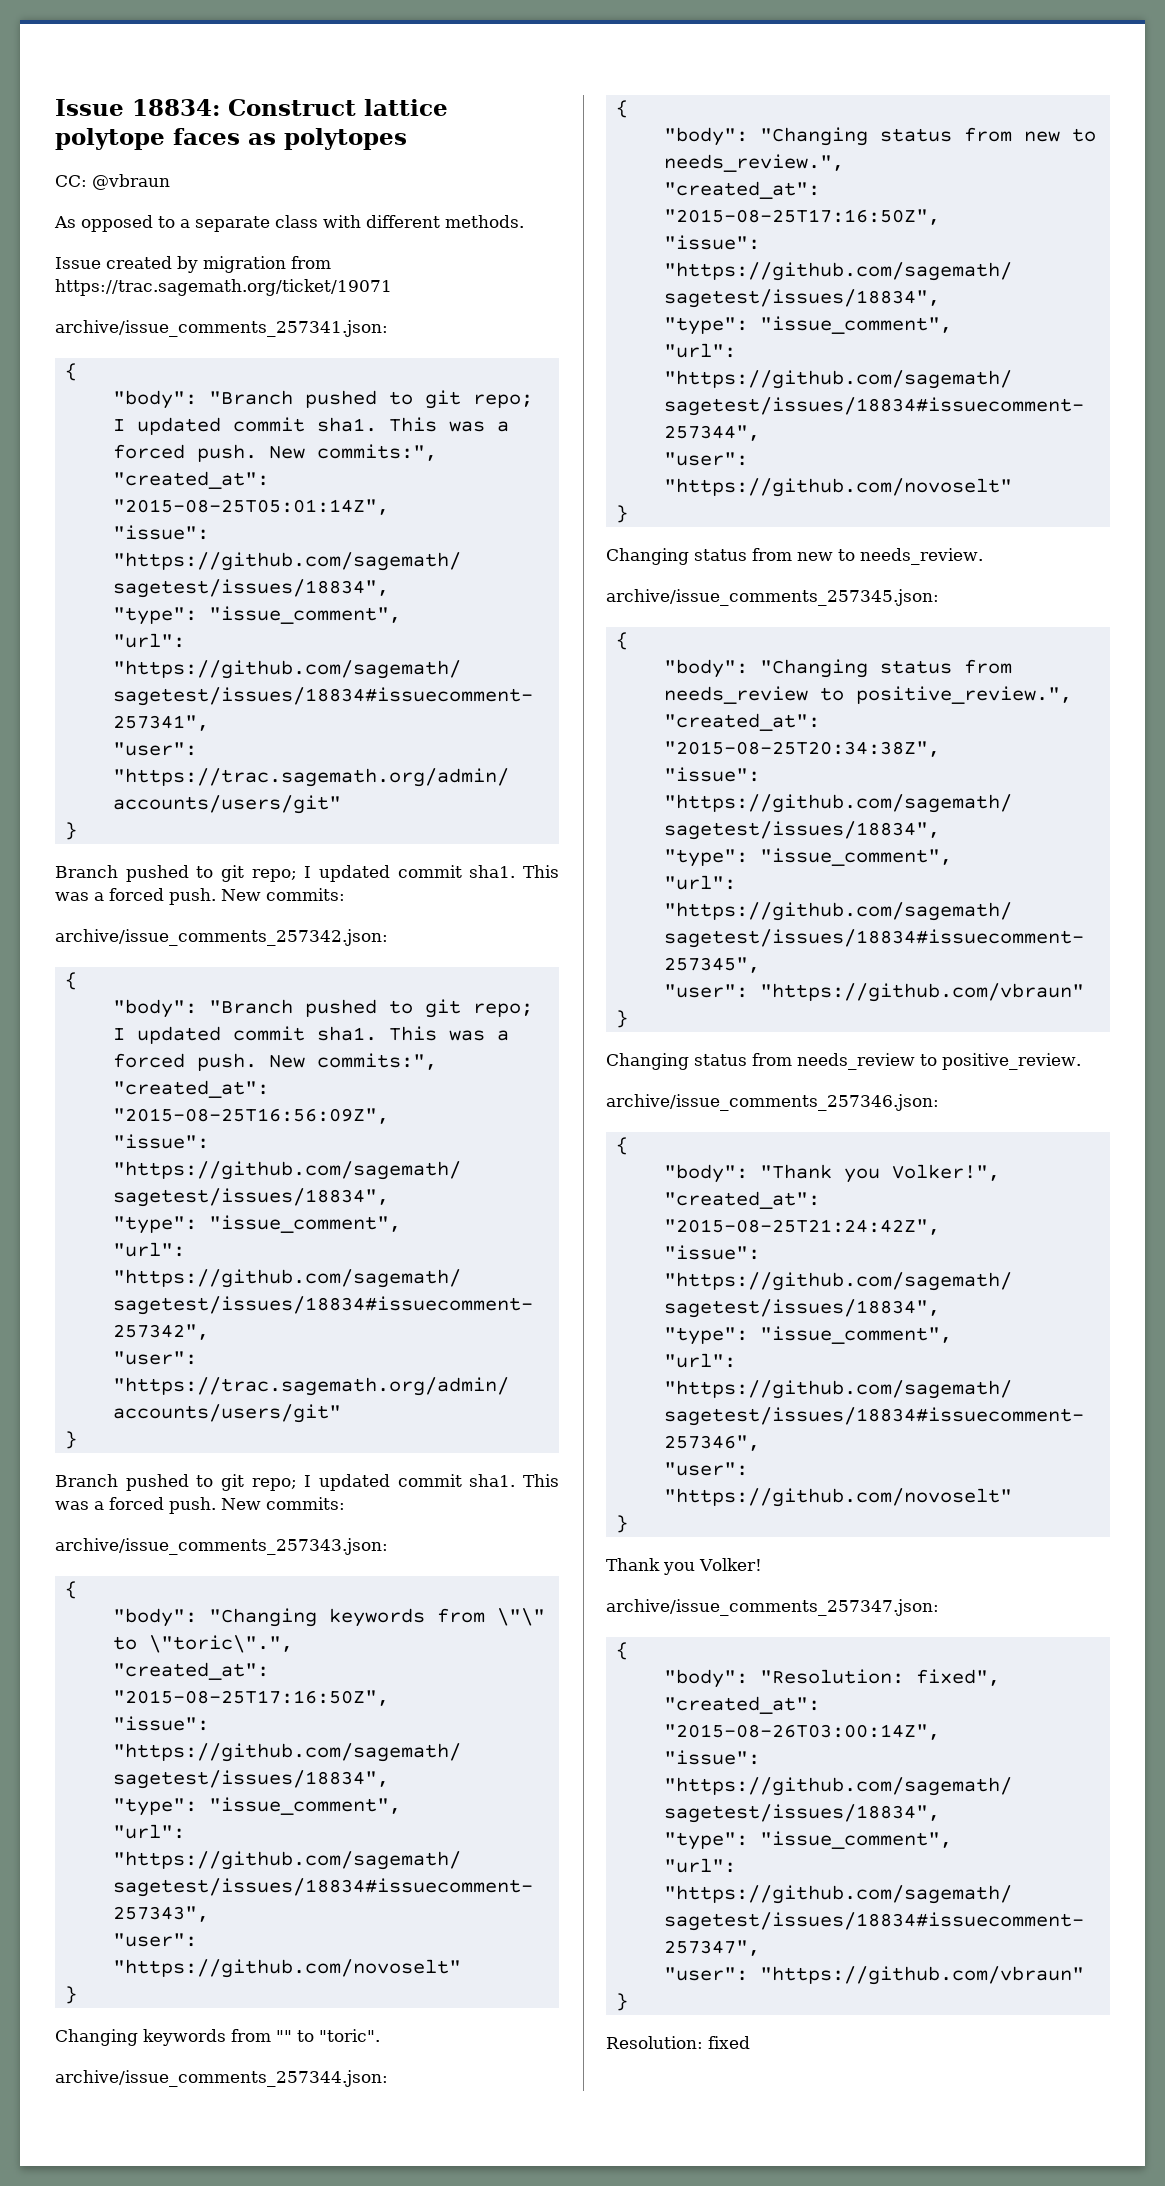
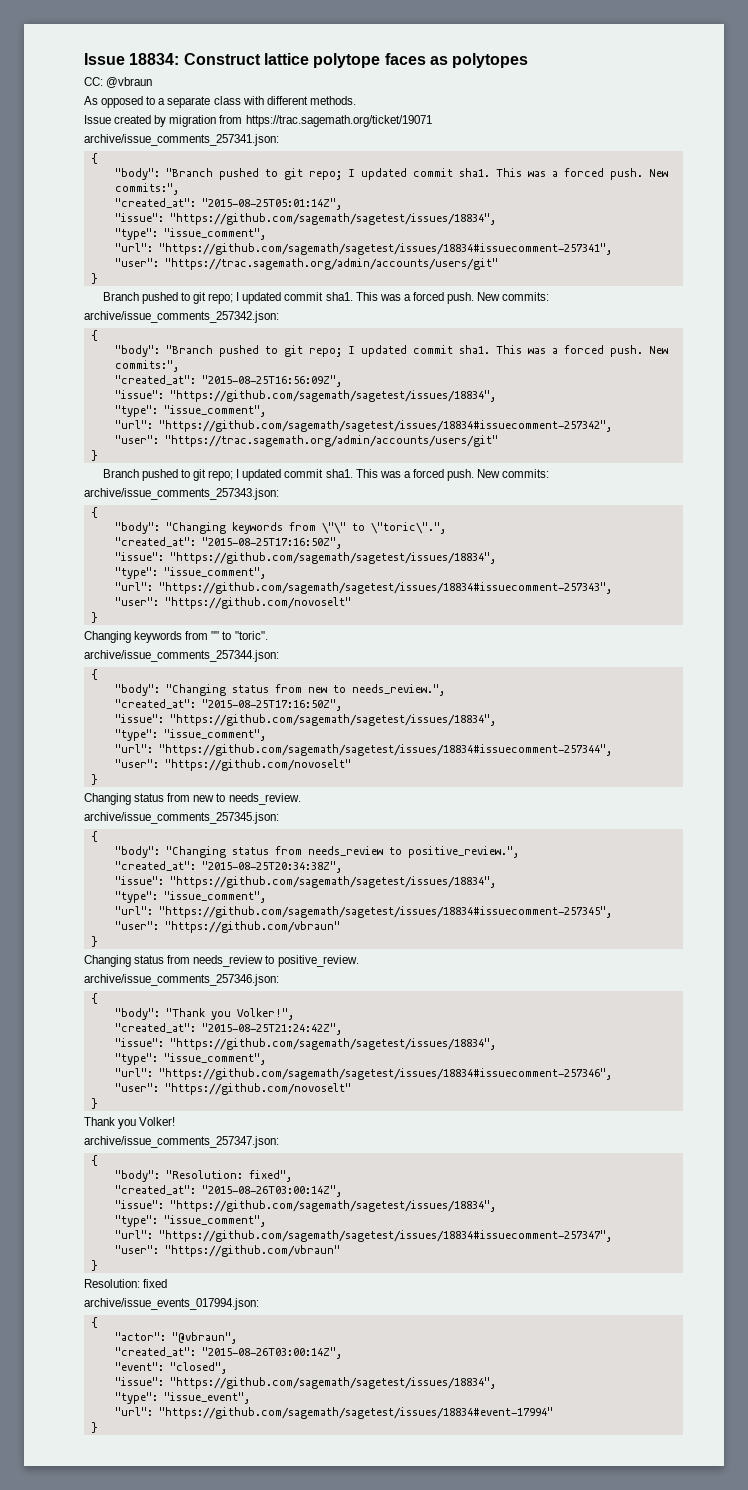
(750, 2042) none -> [84,1298,259,1310] [90,1317,98,1328] [114,1332,237,1344] [114,1347,342,1359] [114,1362,227,1374] [114,1377,496,1389] [114,1392,250,1404] [114,1407,553,1419] [90,1422,98,1433] // archive/issue_events_017994.json: // { // "actor": "@vbraun", // "created_at": "2015-08-26T03:00:14Z", // "event": "closed", // "issue": "https://github.com/sagemath/sagetest/issues/18834", // "type": "issue_event", // "url": "https://github.com/sagemath/sagetest/issues/18834#event-17994" // }

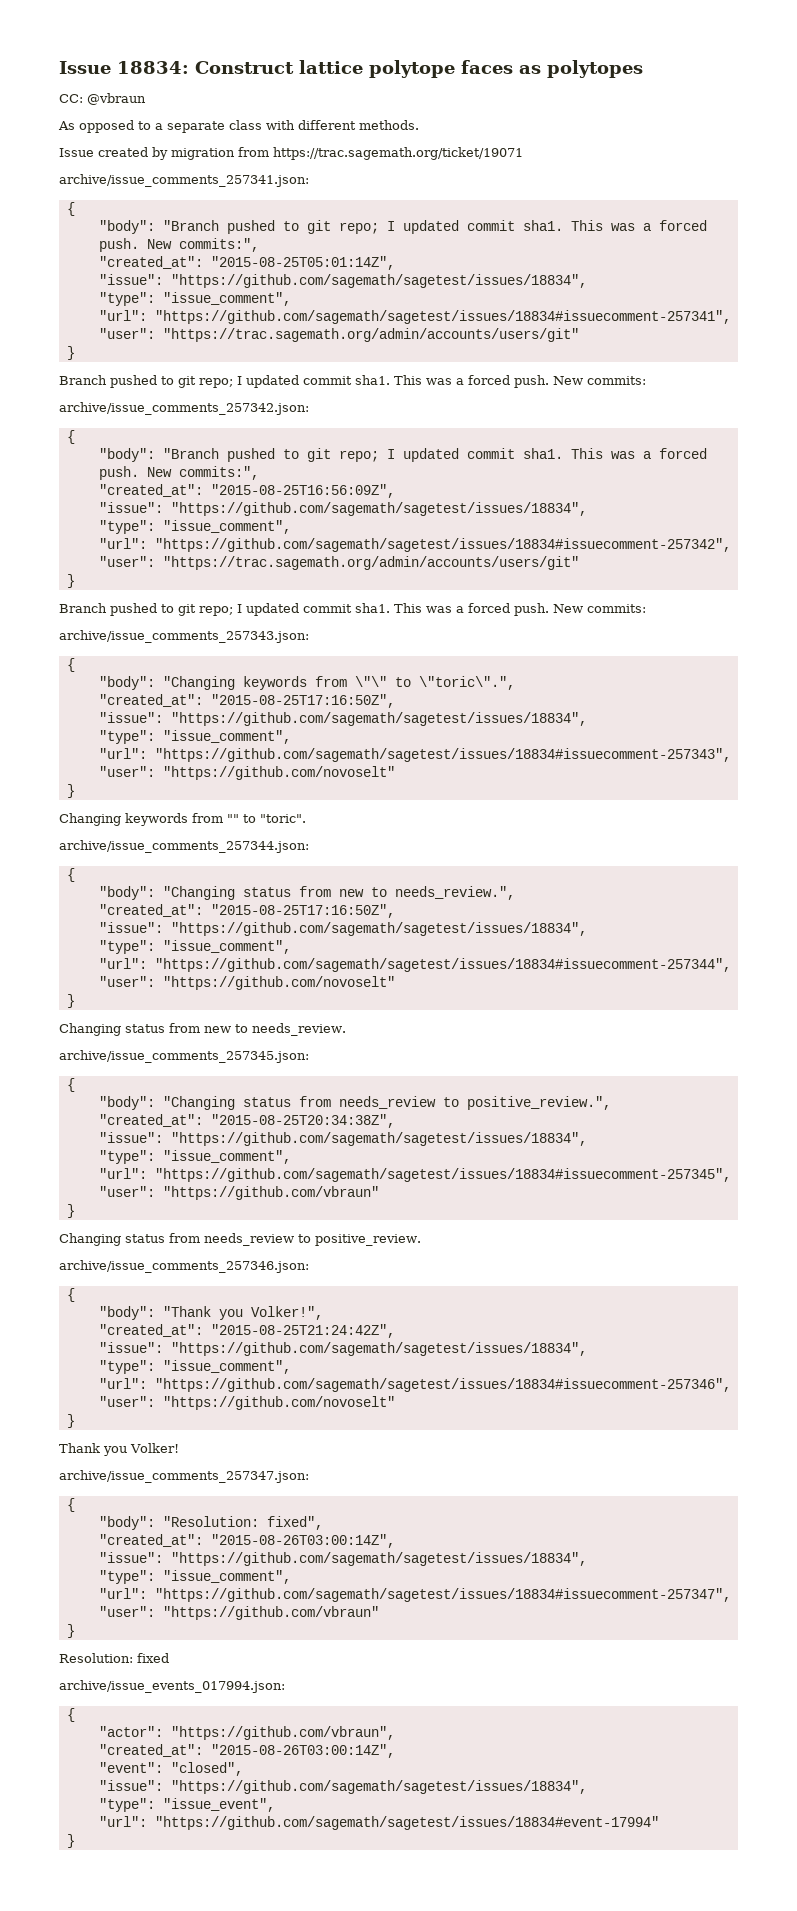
[171,1332,237,1344] "@vbraun", -> [170,1726,395,1740] "https://github.com/vbraun",

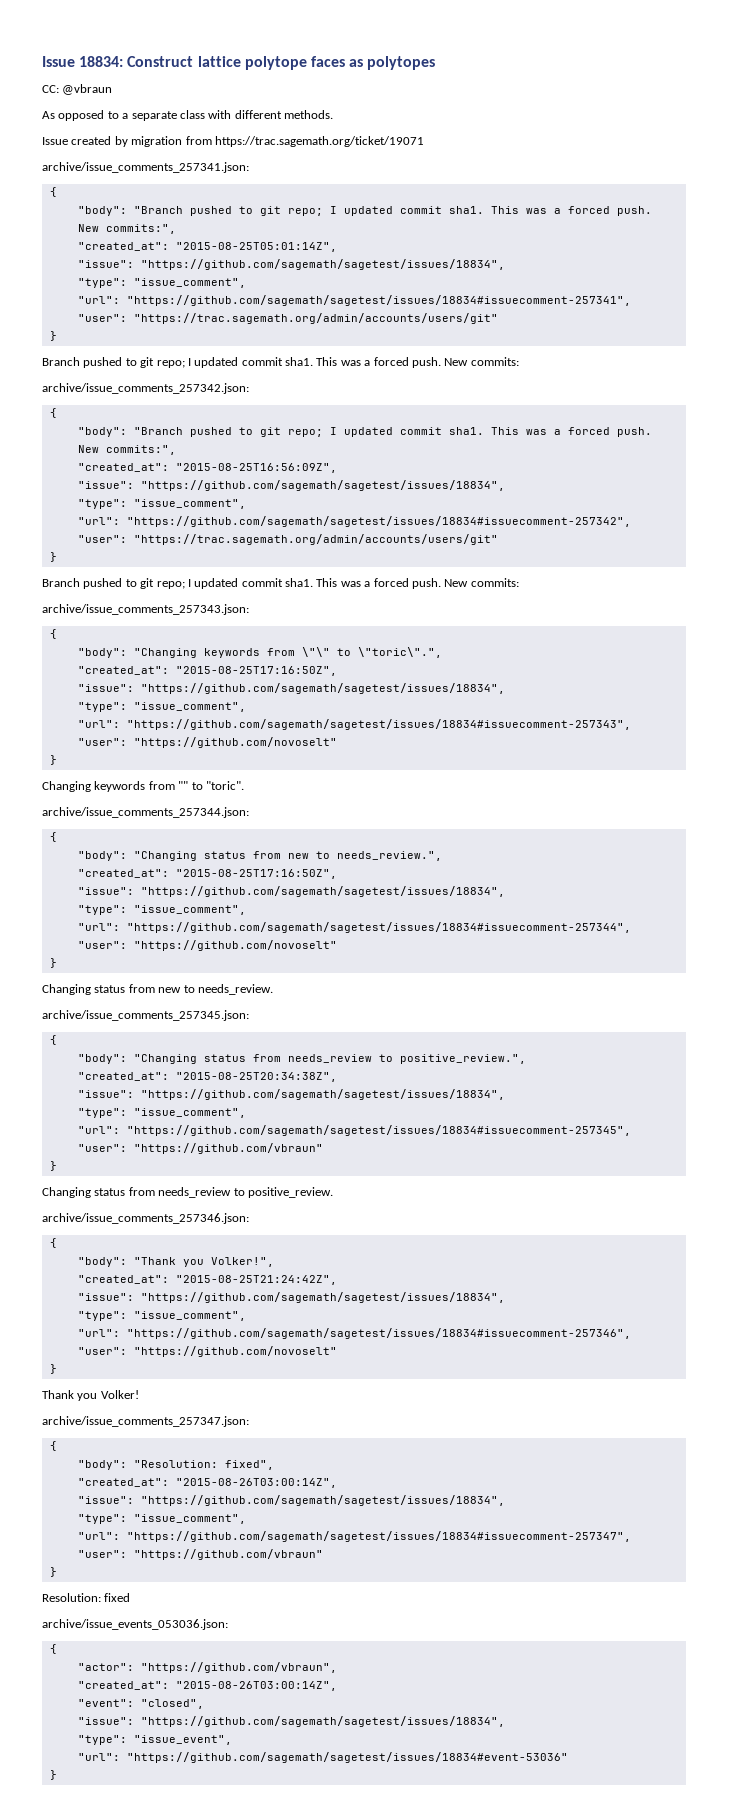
[59,1680,285,1693] archive/issue_events_017994.json: -> [42,1619,228,1630] archive/issue_events_053036.json:
[154,1816,659,1830] "https://github.com/sagemath/sagetest/issues/18834#event-17994" -> [126,1752,568,1763] "https://github.com/sagemath/sagetest/issues/18834#event-53036"

